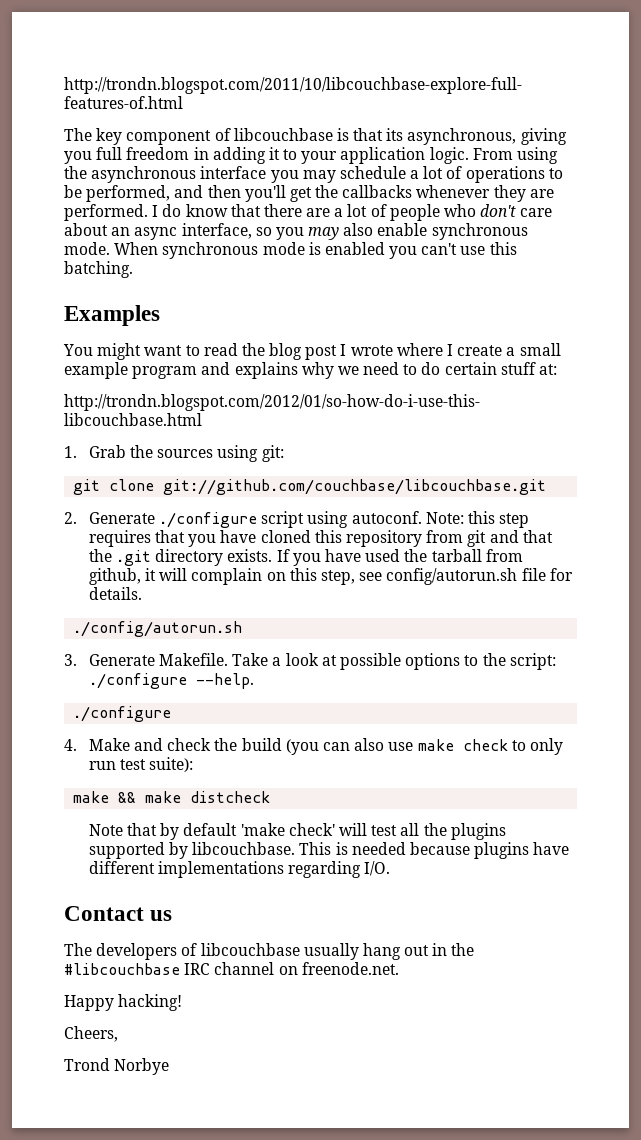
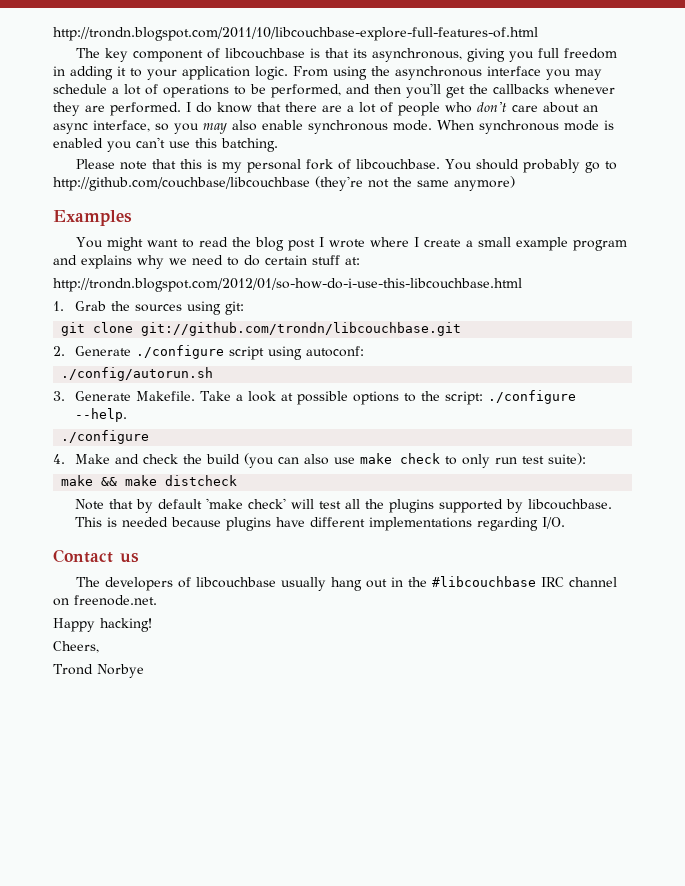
(133, 269) none -> [76,159,618,173] [53,176,515,191] // Please note that this is my personal fork of libcouchbase. You should probably go to http://github.com/couchbase/libcouchbase (they're not the same anymore)
[163,479,547,495] git://github.com/couchbase/libcouchbase.git -> [141,322,462,336] git://github.com/trondn/libcouchbase.git
[351,511,530,528] [88,530,553,547] [88,549,523,566] [88,568,573,585] [88,587,142,600] autoconf. Note: this step requires that you have cloned this repository from git and that the .git directory exists. If you have used the tarball from github, it will complain on this step, see config/autorun.sh file for details. -> [306,346,365,357] autoconf:

